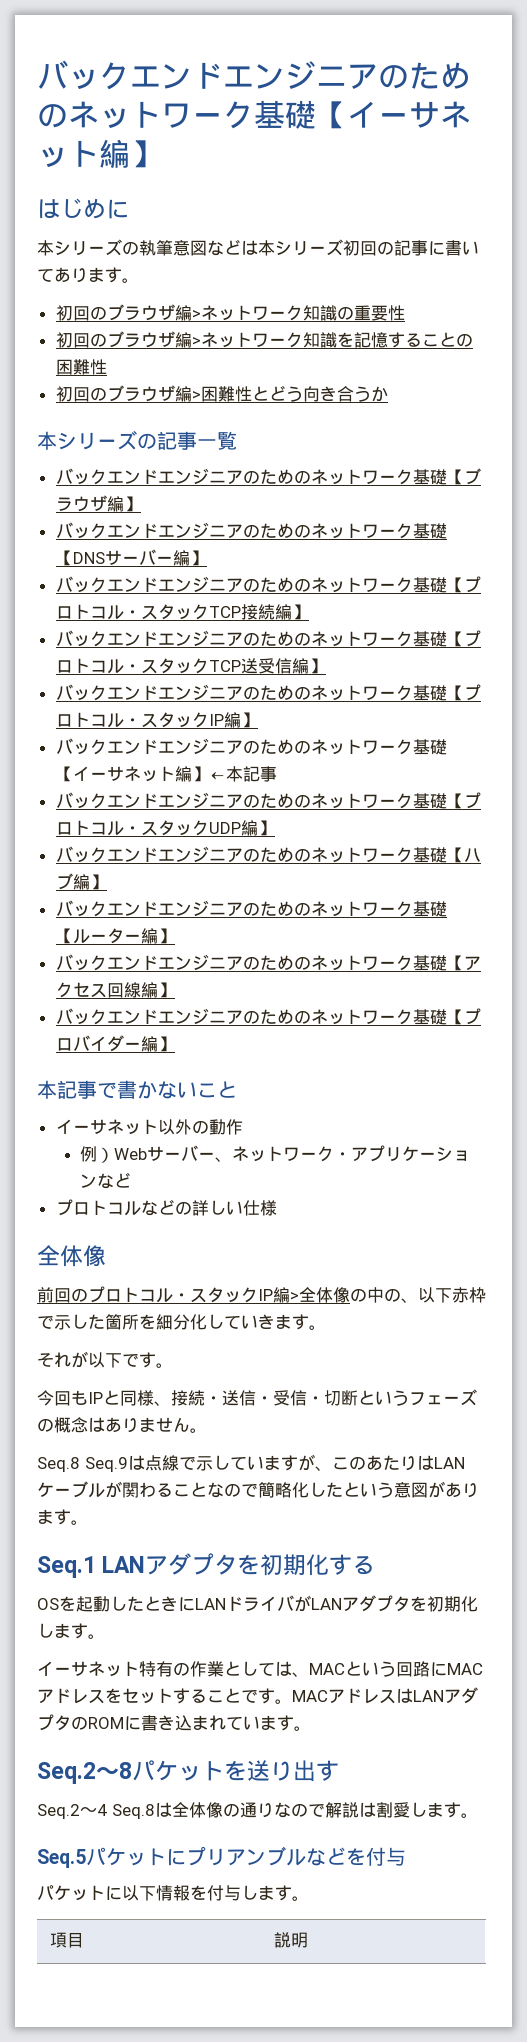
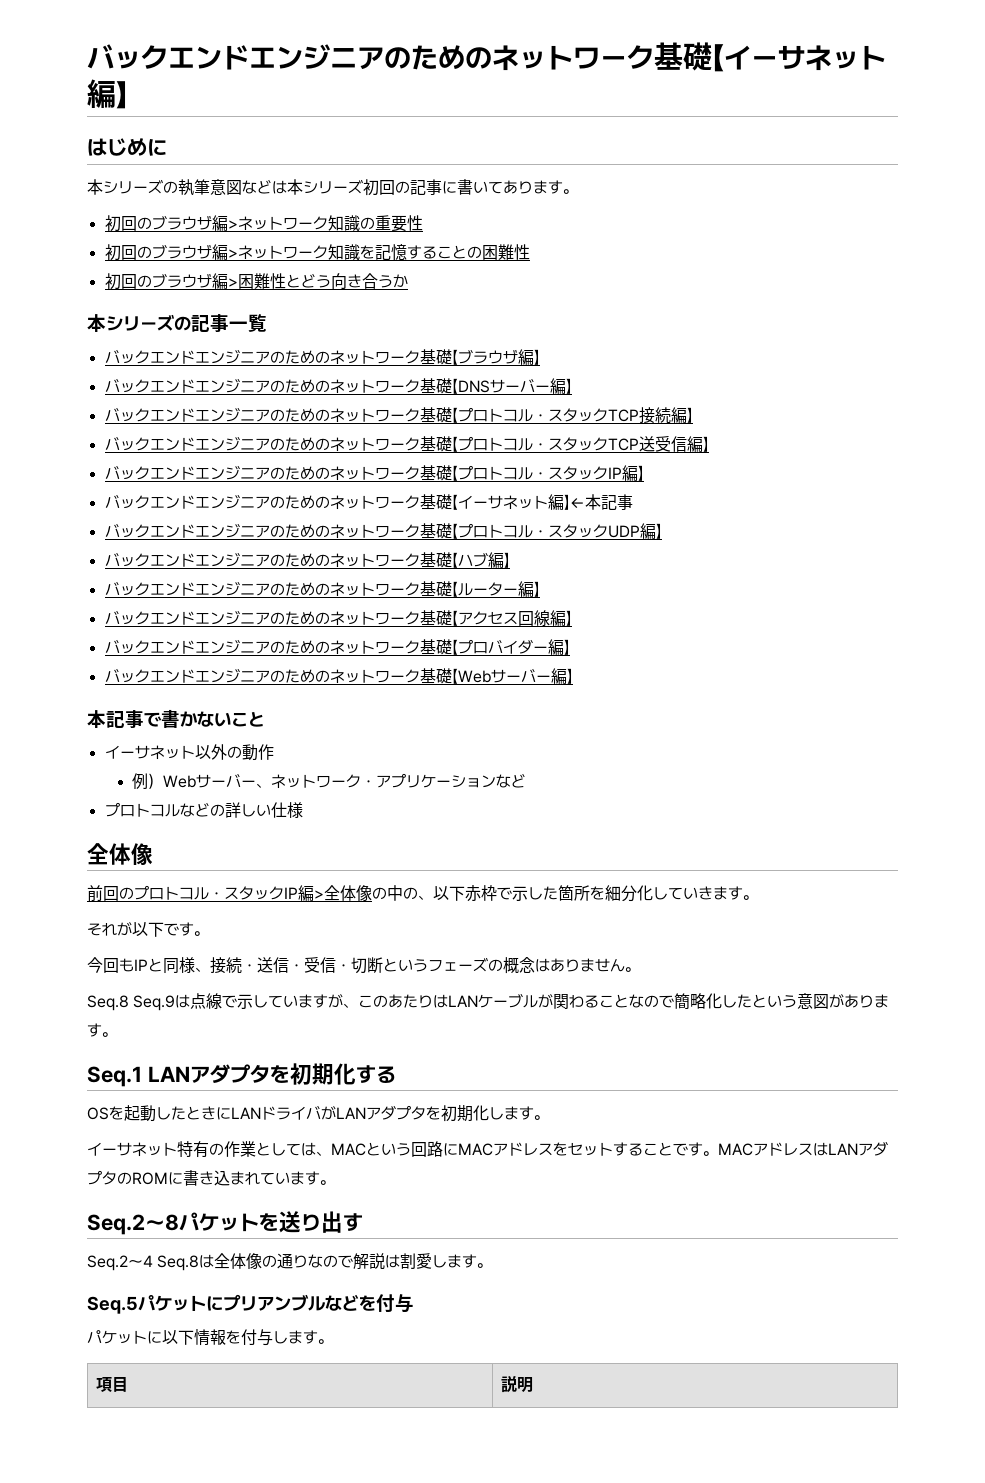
(175, 1044) none -> [104,668,573,684] // バックエンドエンジニアのためのネットワーク基礎【Webサーバー編】

